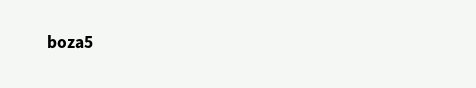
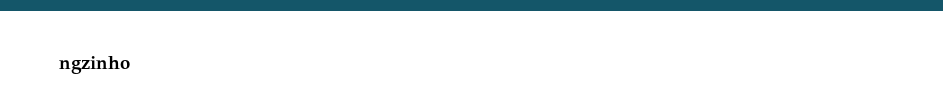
[47,35,93,49] boza5 -> [59,56,130,74] ngzinho

